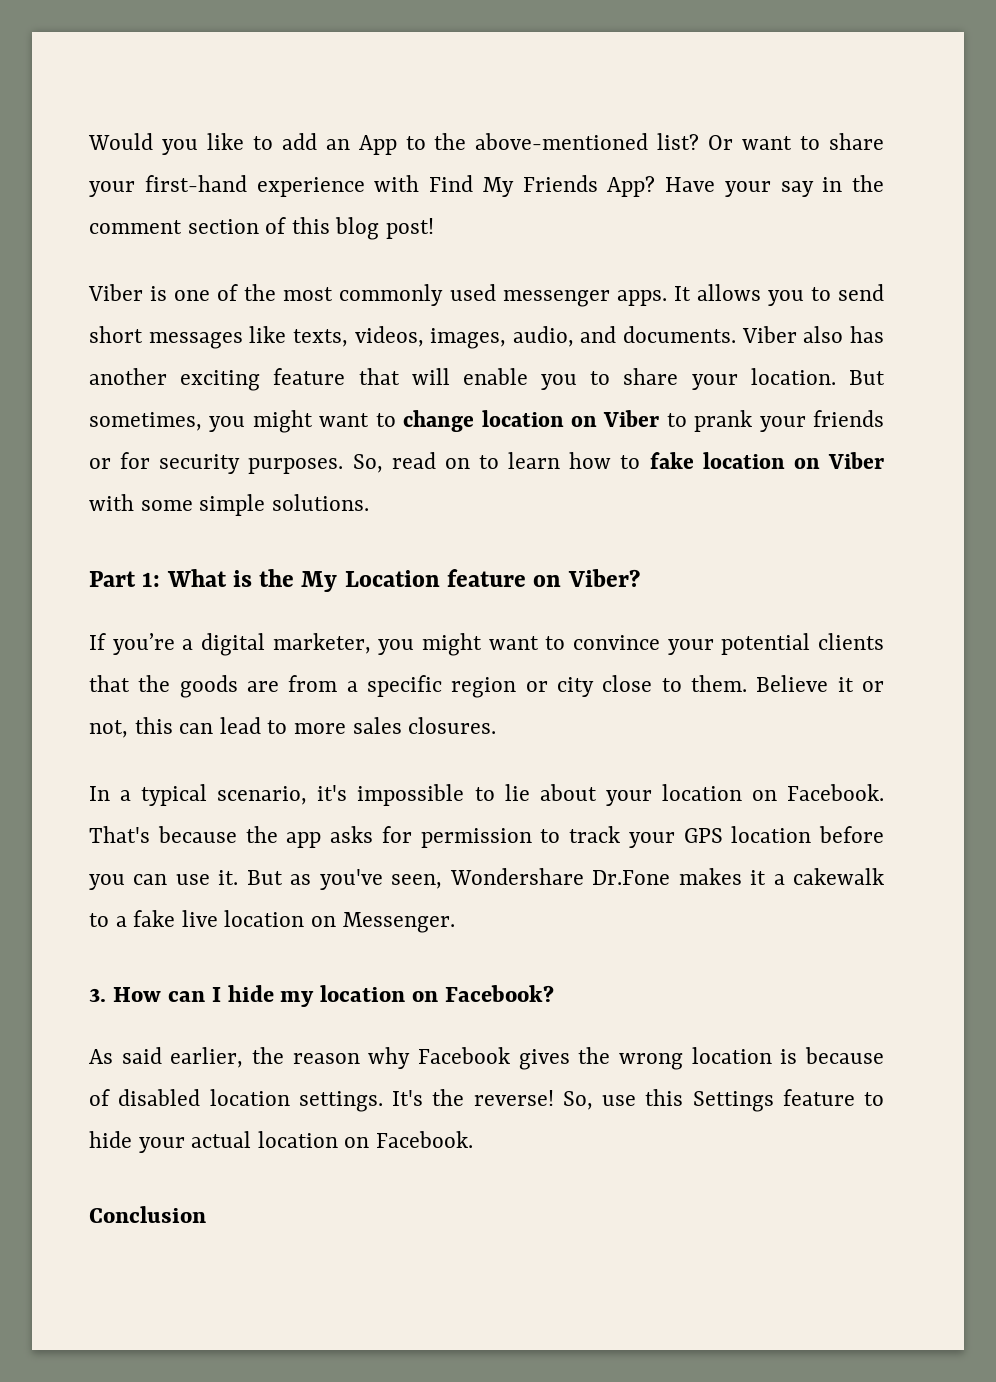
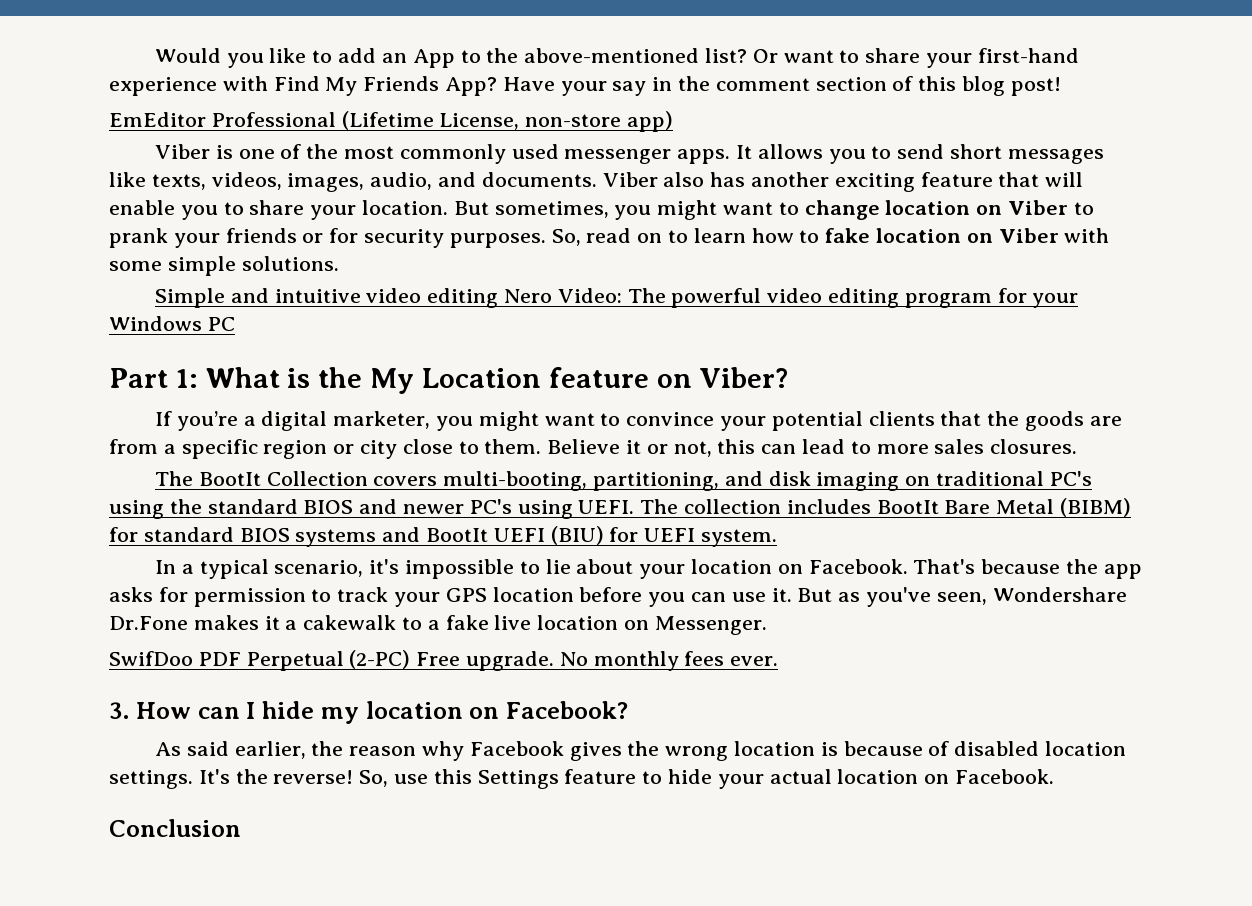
(435, 228) none -> [109,111,674,132] // EmEditor Professional (Lifetime License, non-store app)
(369, 502) none -> [154,288,1079,308] [109,316,235,331] // Simple and intuitive video editing Nero Video: The powerful video editing program for your Windows PC
(497, 725) none -> [154,471,1092,491] [109,498,1132,519] [109,526,778,547] // The BootIt Collection covers multi-booting, partitioning, and disk imaging on traditional PC's using the standard BIOS and newer PC's using UEFI. The collection includes BootIt Bare Metal (BIBM) for standard BIOS systems and BootIt UEFI (BIU) for UEFI system.
(455, 922) none -> [109,650,779,671] // SwifDoo PDF Perpetual (2-PC) Free upgrade. No monthly fees ever.

